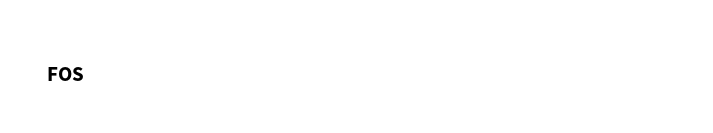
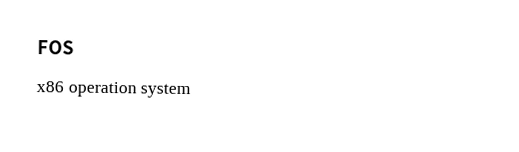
(84, 74) none -> [36,81,192,99] // x86 operation system

